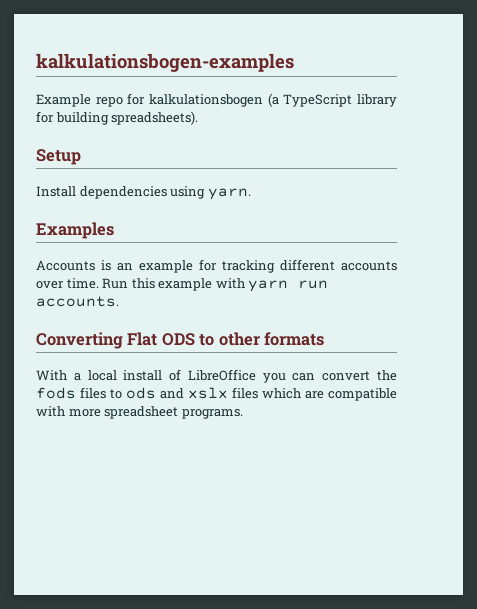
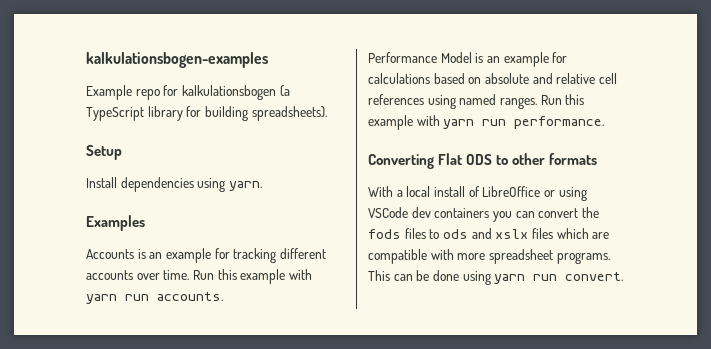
(119, 301) none -> [368,52,568,67] [368,73,617,84] [368,94,585,109] [368,115,605,130] // Performance Model is an example for calculations based on absolute and relative cell references using named ranges. Run this example with yarn run performance.
(256, 375) none -> [543,187,587,201] [368,207,490,218] or using VSCode dev containers
(243, 414) none -> [368,270,624,285] This can be done using yarn run convert.

